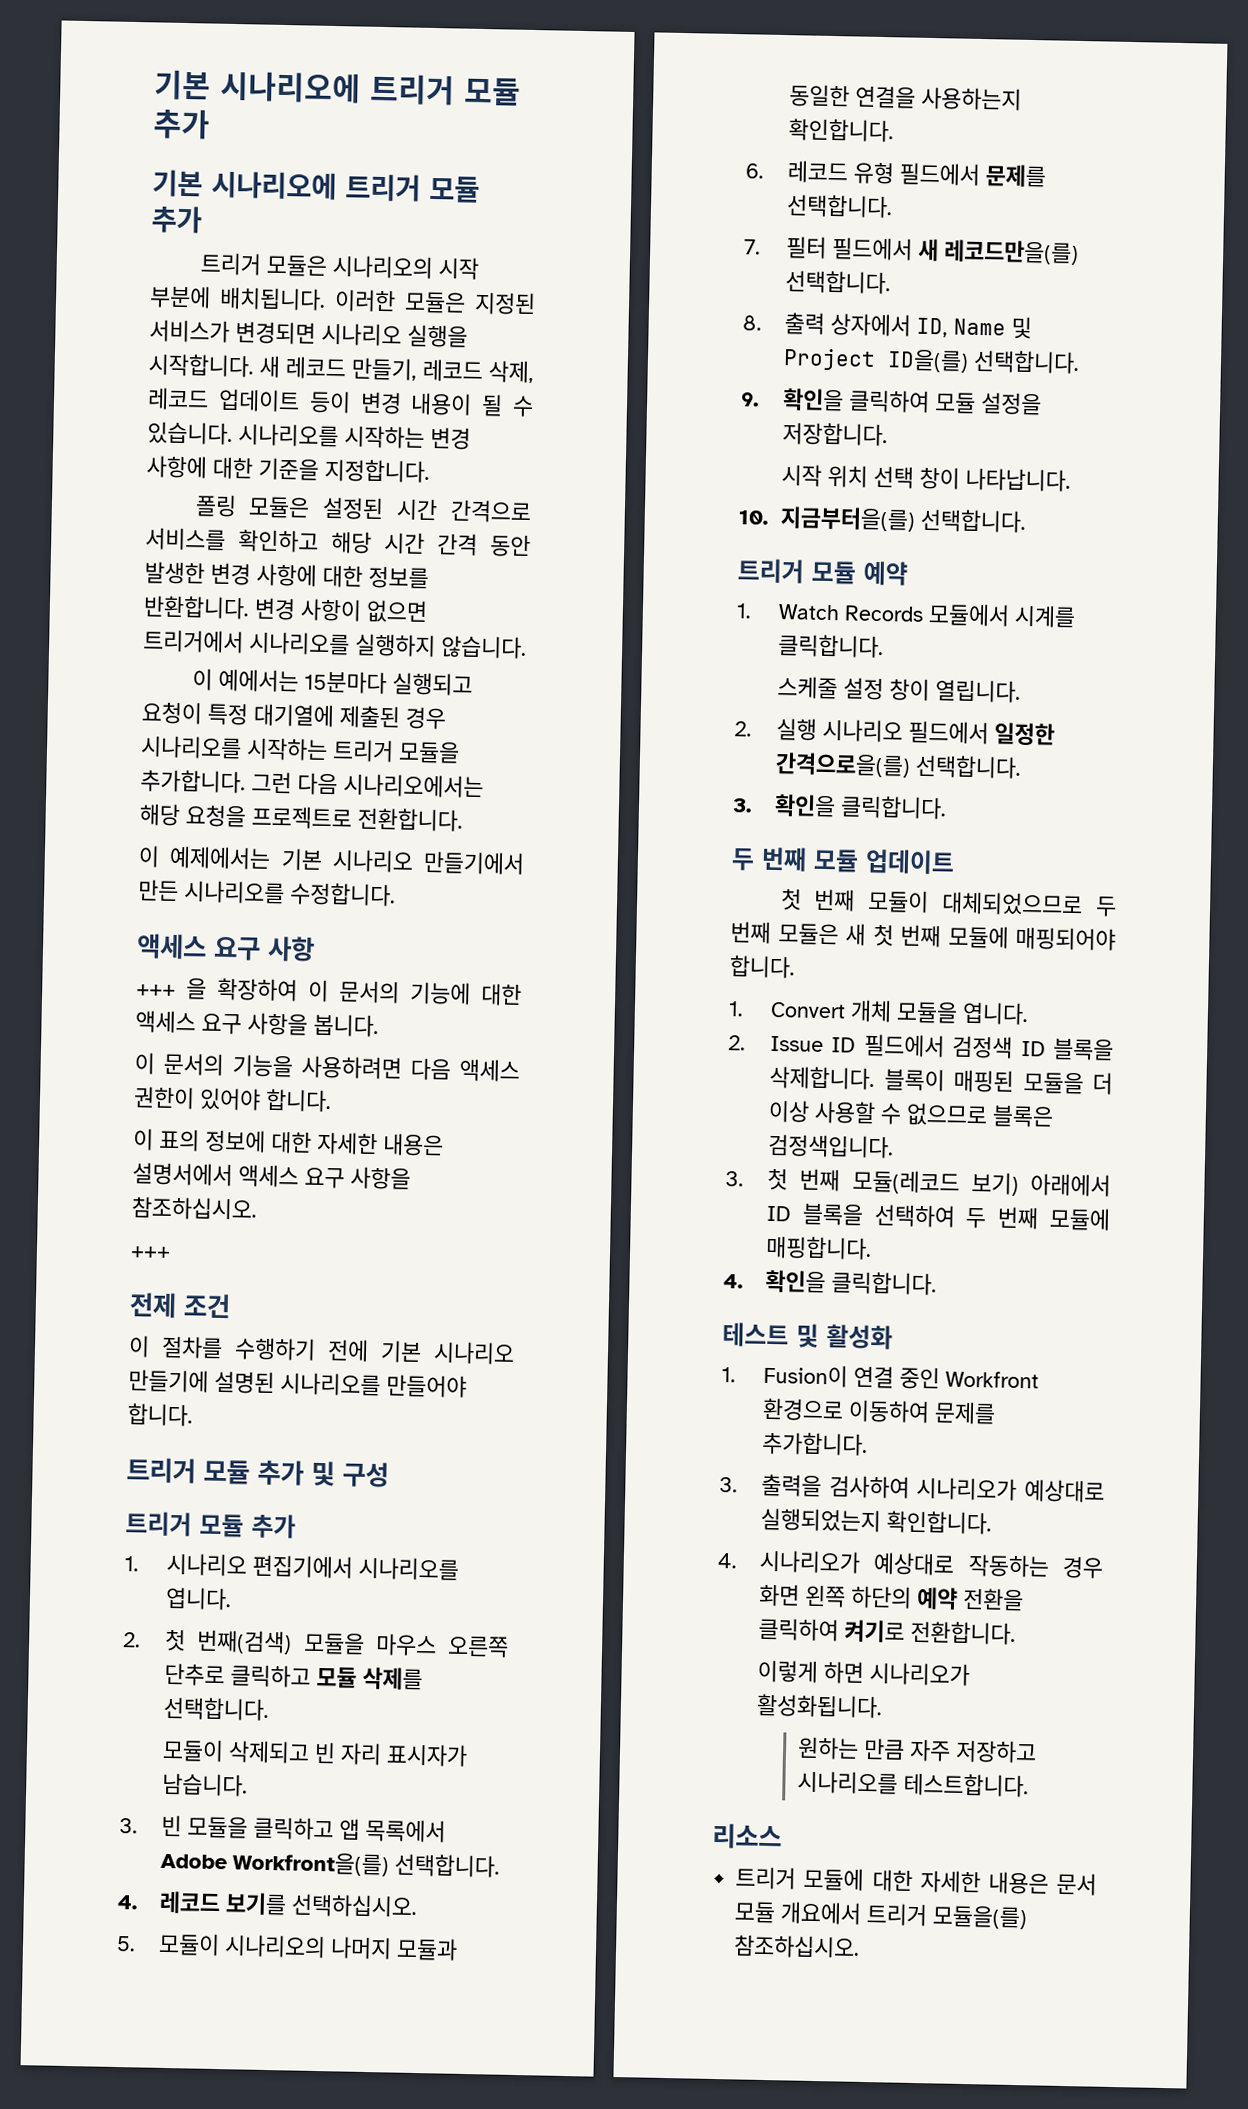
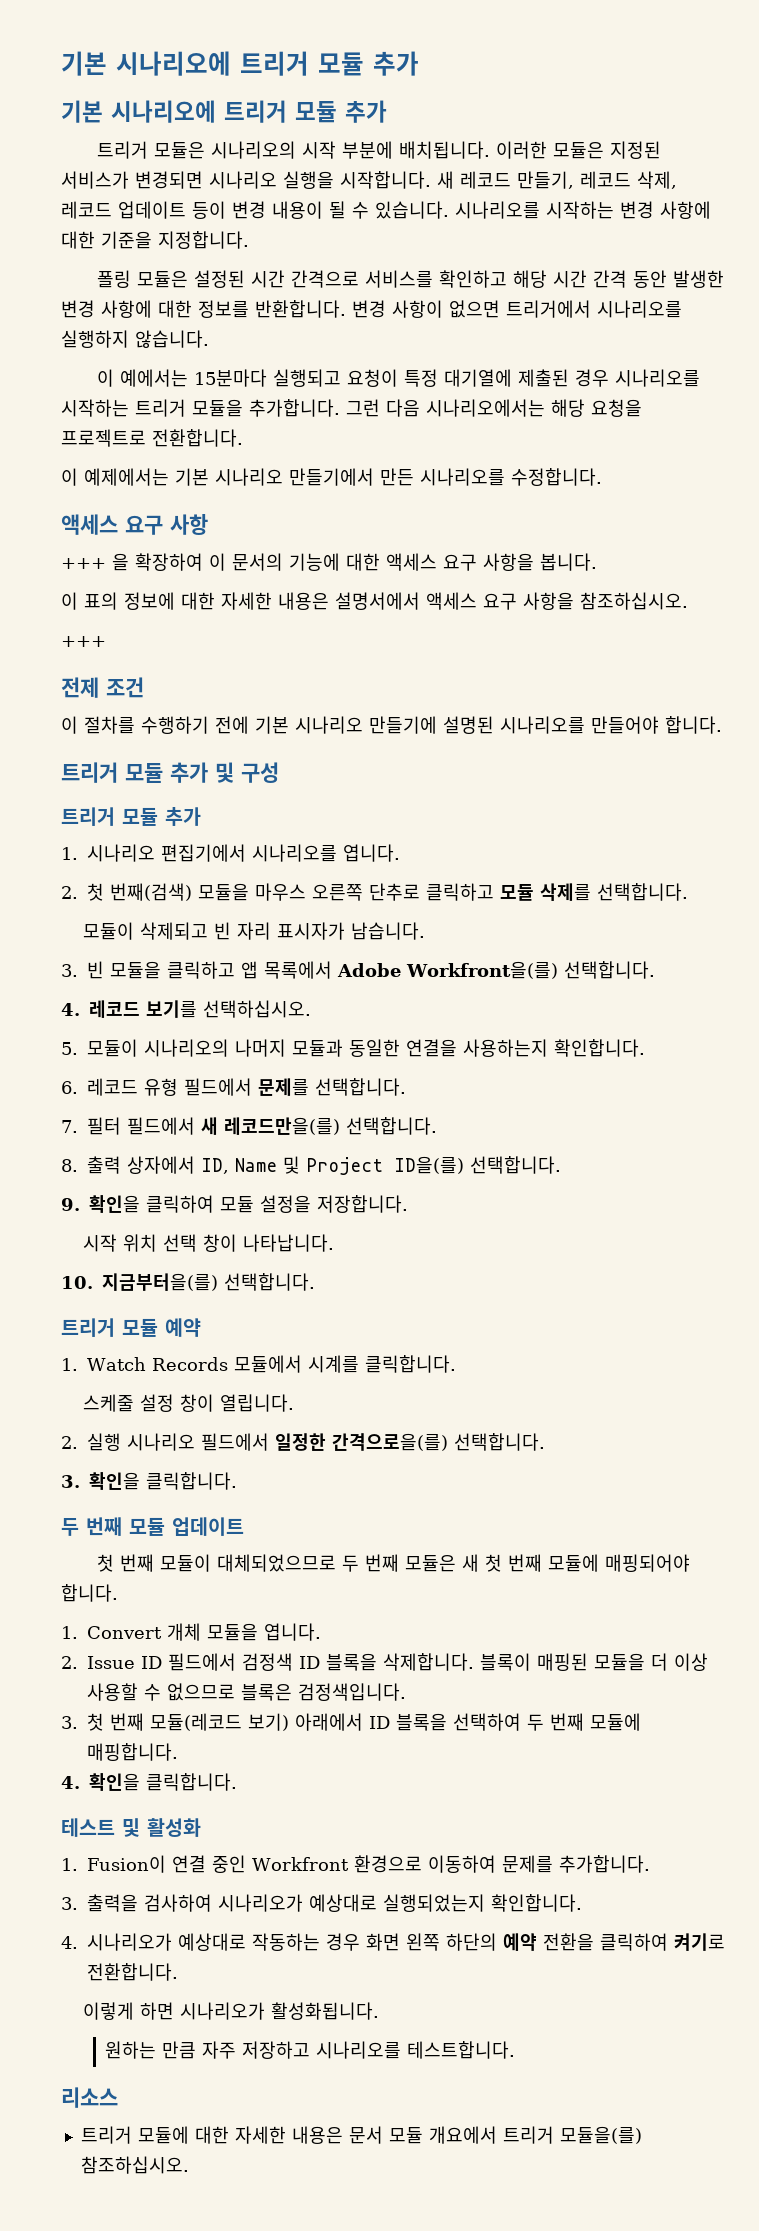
[134,1052,520,1082] [133,1086,332,1113] // 이 문서의 기능을 사용하려면 다음 액세스 권한이 있어야 합니다. -> (597, 562) none

